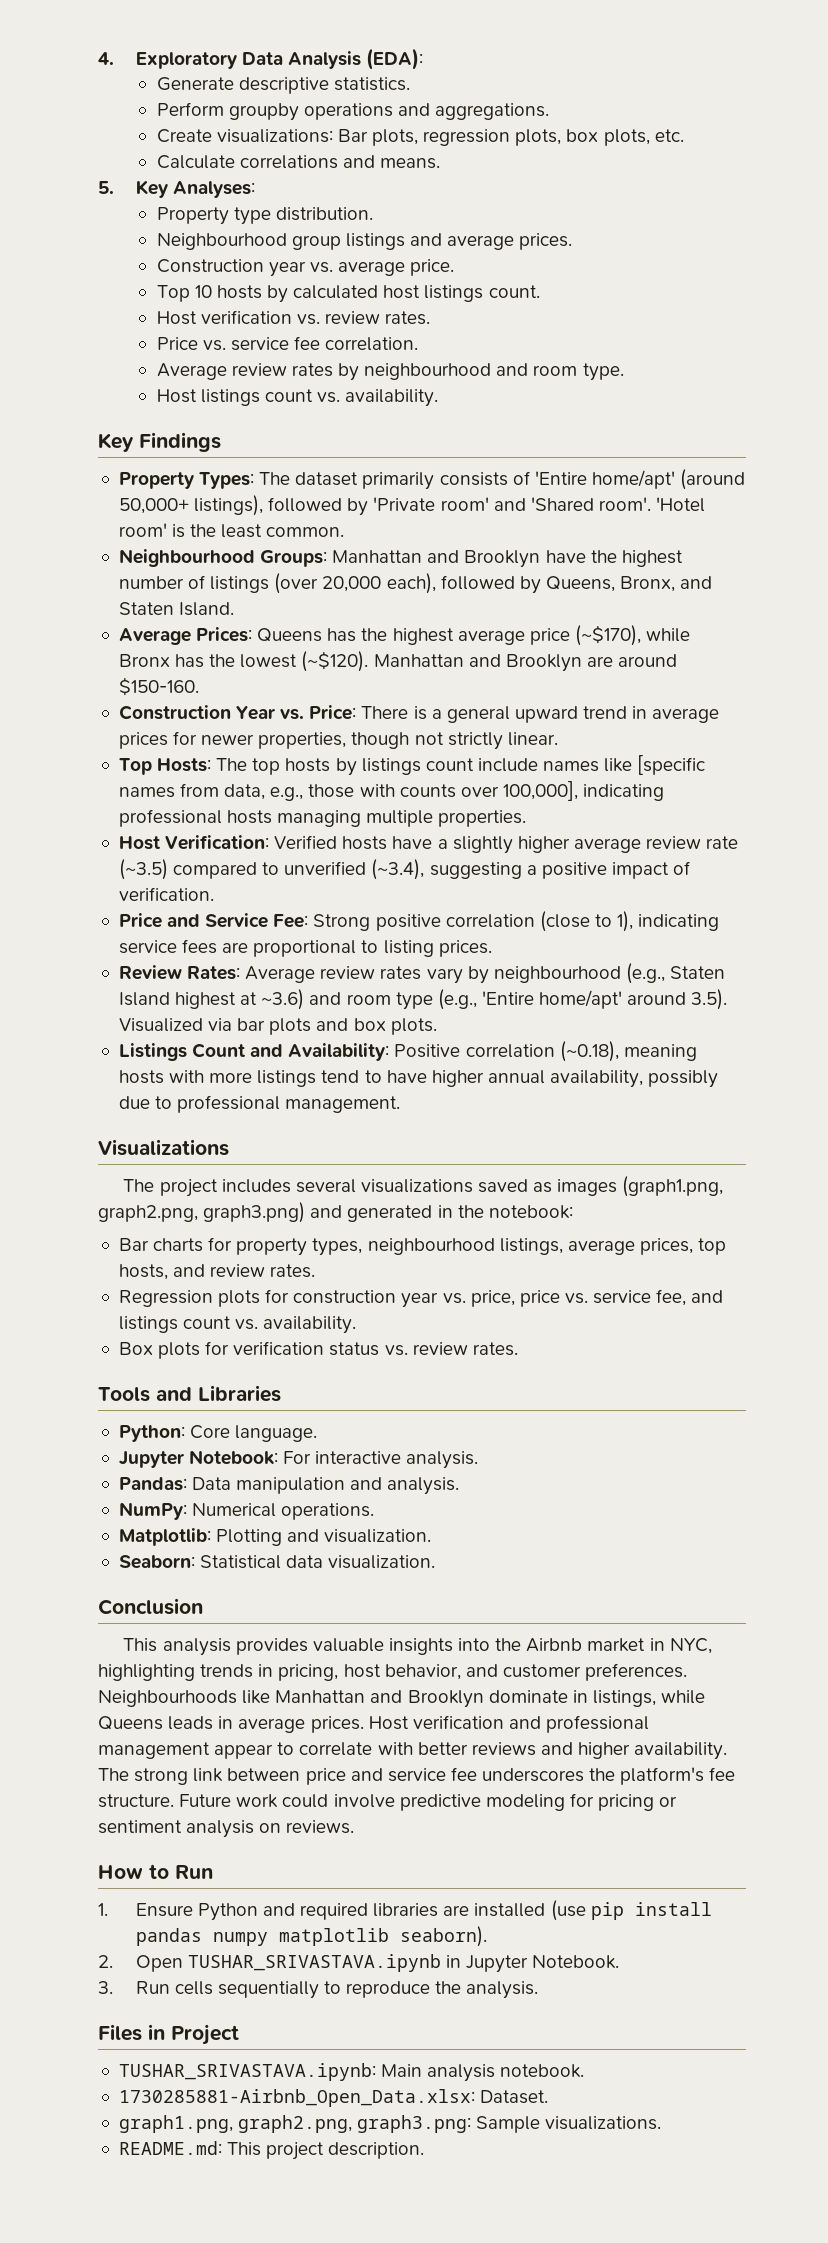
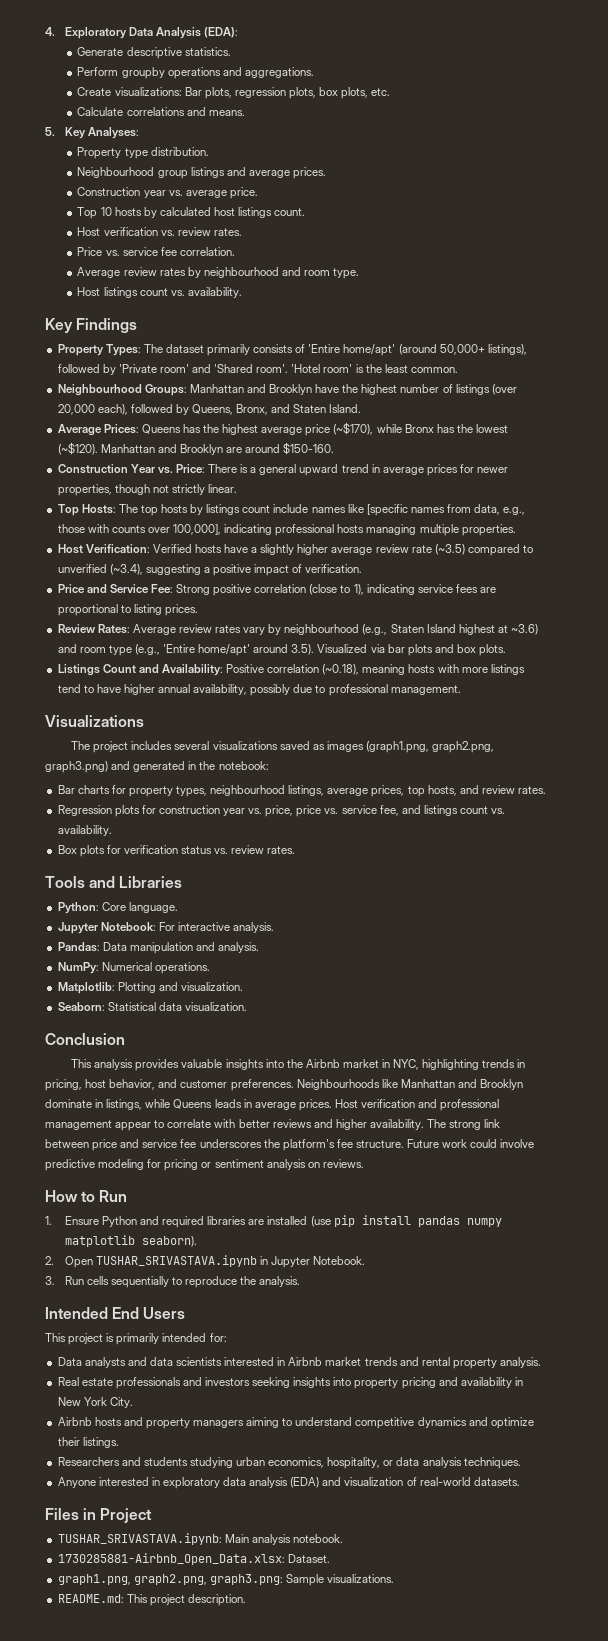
(539, 1990) none -> [45,1307,186,1319] [45,1333,227,1345] [57,1357,542,1369] [57,1377,523,1389] [57,1397,133,1408] [57,1417,534,1429] [57,1437,119,1448] [57,1457,521,1469] [57,1477,520,1489] // Intended End Users // This project is primarily intended for: // Data analysts and data scientists interested in Airbnb market trends and rental property analysis. // Real estate professionals and investors seeking insights into property pricing and availability in New York City. // Airbnb hosts and property managers aiming to understand competitive dynamics and optimize their listings. // Researchers and students studying urban economics, hospitality, or data analysis techniques. // Anyone interested in exploratory data analysis (EDA) and visualization of real-world datasets.

